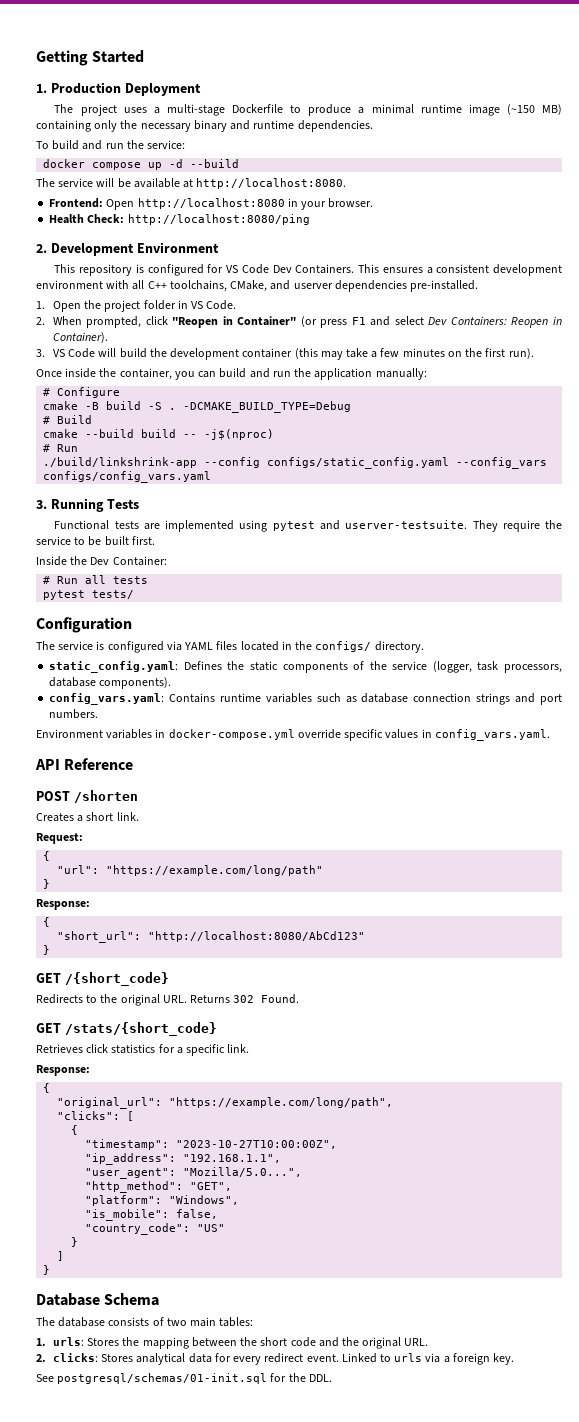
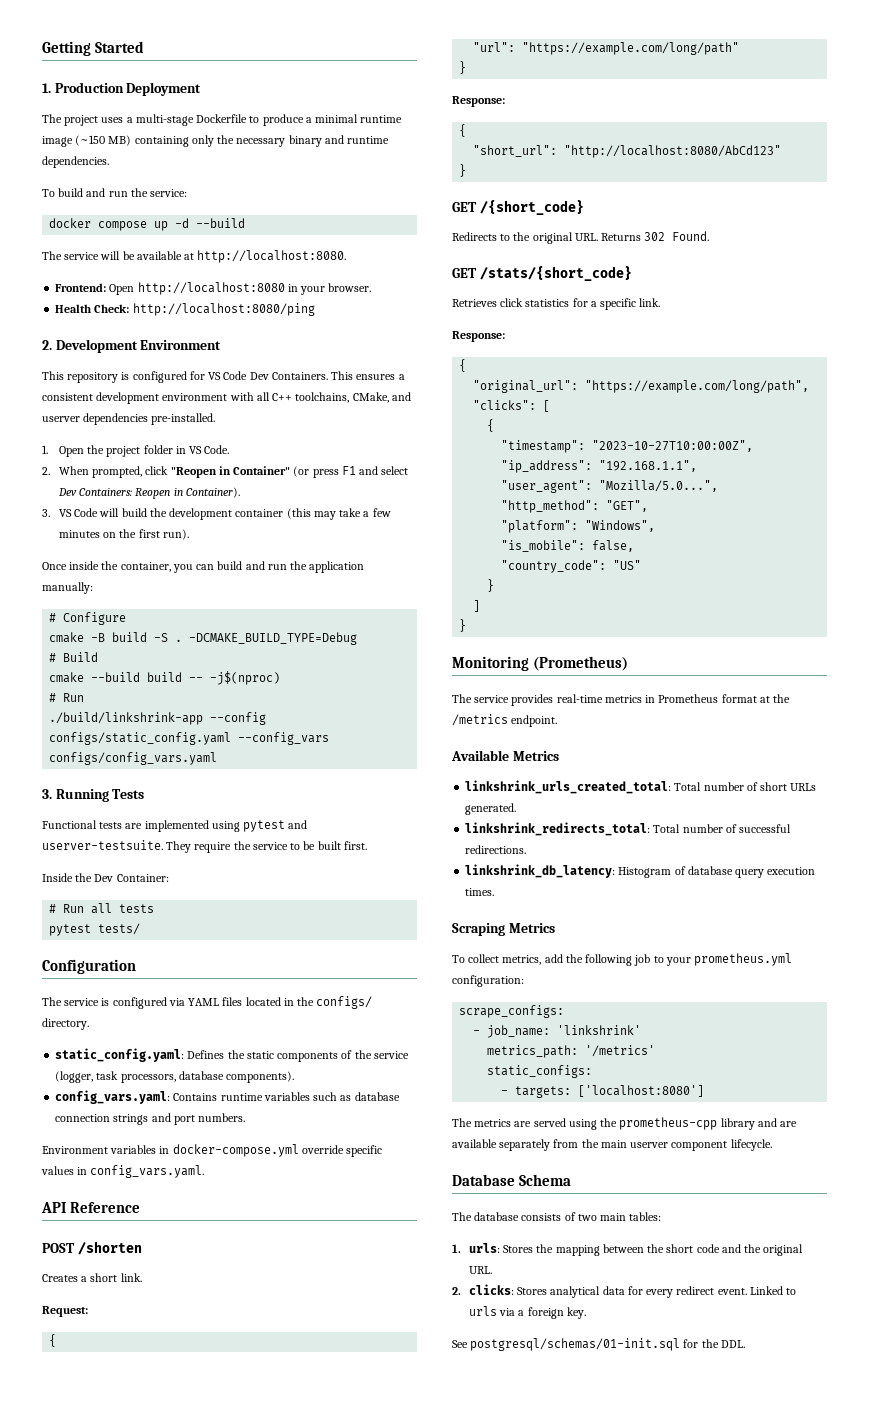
(51, 1270) none -> [452,656,629,671] [452,694,791,706] [452,714,558,727] [451,750,559,761] [465,780,817,794] [465,803,517,815] [465,822,792,836] [465,845,527,854] [465,864,816,878] [465,888,495,896] [452,923,555,936] [452,953,793,966] [452,975,524,987] [459,1005,565,1018] [473,1025,642,1038] [487,1045,656,1058] [487,1065,593,1078] [501,1085,705,1098] [452,1117,798,1130] [452,1139,772,1151] // Monitoring (Prometheus) // The service provides real-time metrics in Prometheus format at the /metrics endpoint. // Available Metrics // linkshrink_urls_created_total: Total number of short URLs generated. // linkshrink_redirects_total: Total number of successful redirections. // linkshrink_db_latency: Histogram of database query execution times. // Scraping Metrics // To collect metrics, add the following job to your prometheus.yml configuration: // scrape_configs: // - job_name: 'linkshrink' // metrics_path: '/metrics' // static_configs: // - targets: ['localhost:8080'] // The metrics are served using the prometheus-cpp library and are available separately from the main userver component lifecycle.

